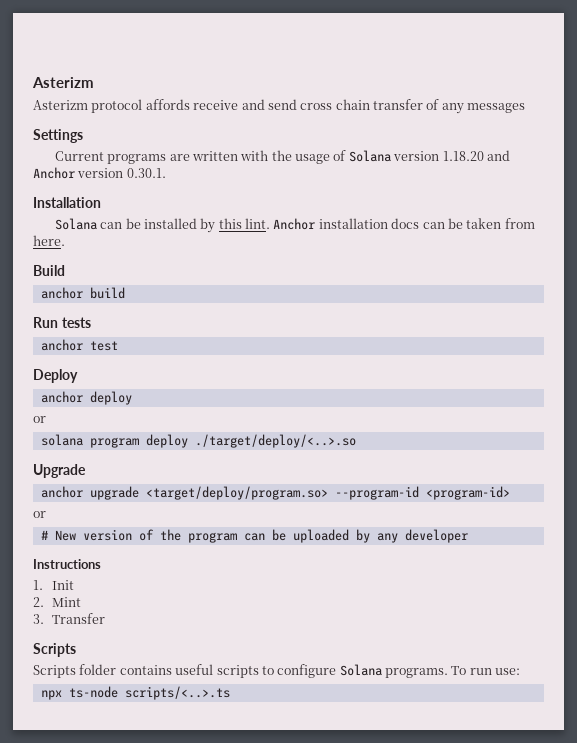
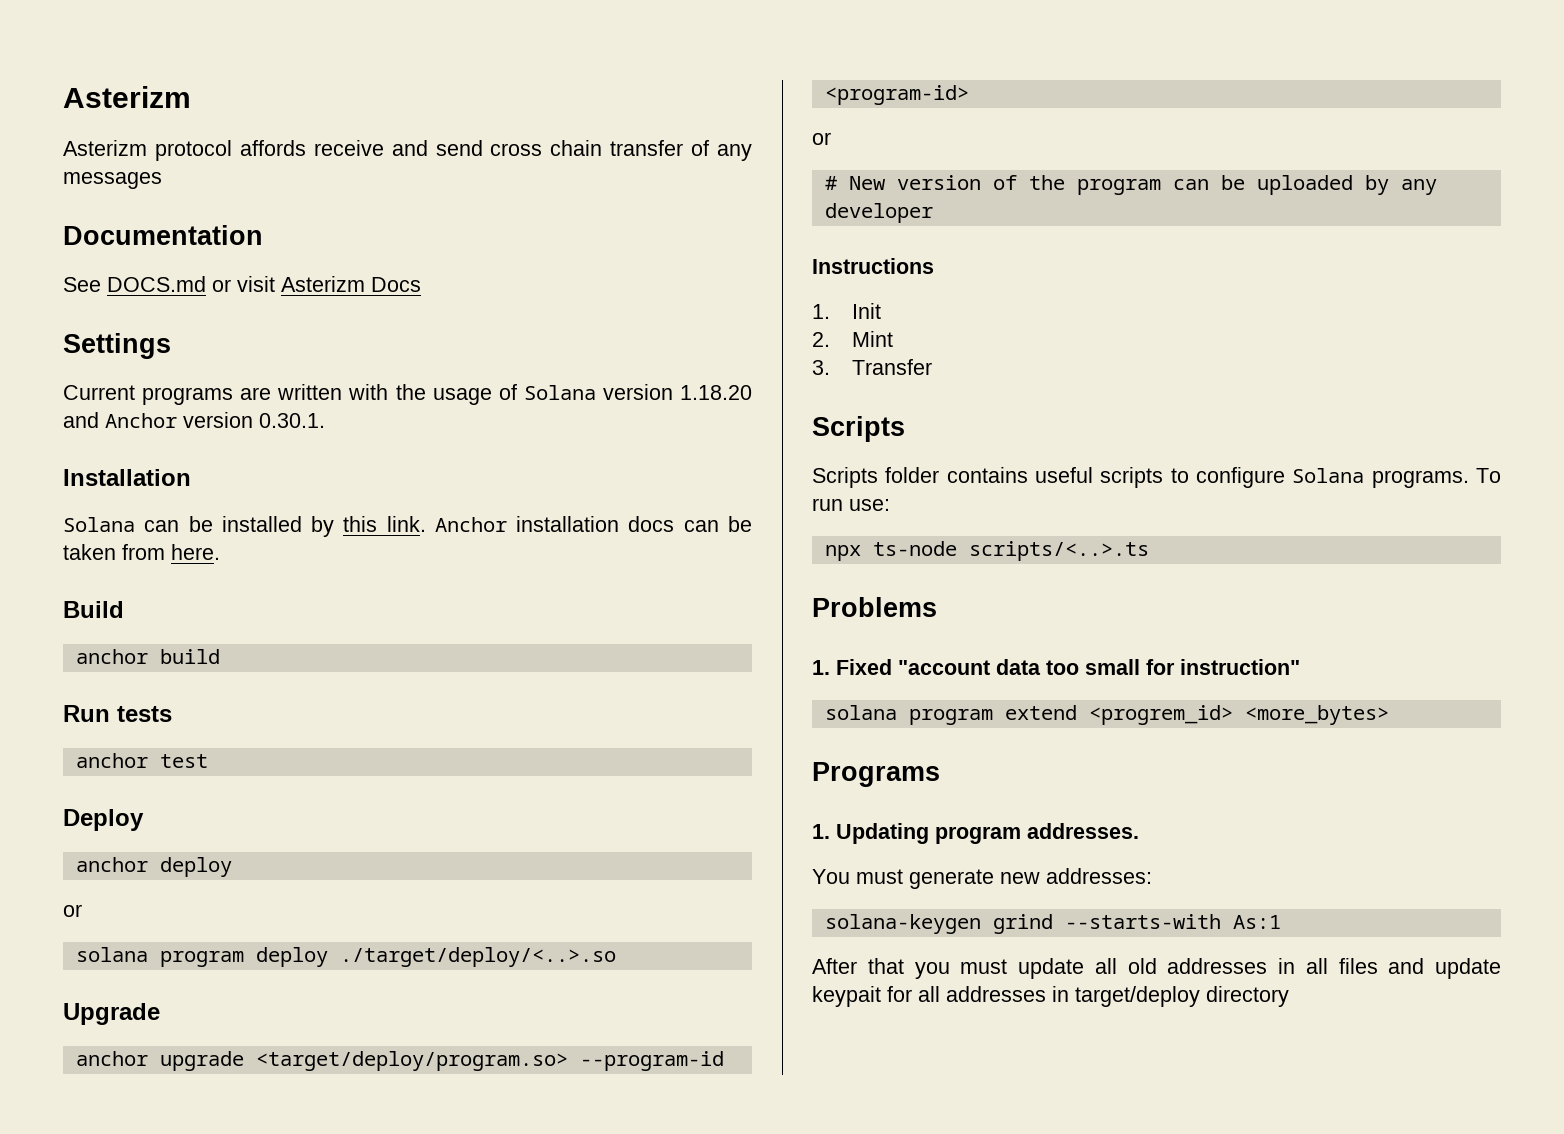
(526, 108) none -> [63,225,263,245] [63,276,421,292] // Documentation // See DOCS.md or visit Asterizm Docs
[245,218,271,229] lint. -> [386,516,426,532] link.
(230, 693) none -> [812,597,937,617] [812,659,1300,675] [824,705,1389,725] [812,762,940,787] [812,823,1139,844] [812,868,1152,889] [824,914,1281,934] [812,958,1501,979] [812,986,1289,1007] // Problems // 1. Fixed "account data too small for instruction" // solana program extend <progrem_id> <more_bytes> // Programs // 1. Updating program addresses. // You must generate new addresses: // solana-keygen grind --starts-with As:1 // After that you must update all old addresses in all files and update keypait for all addresses in target/deploy directory

